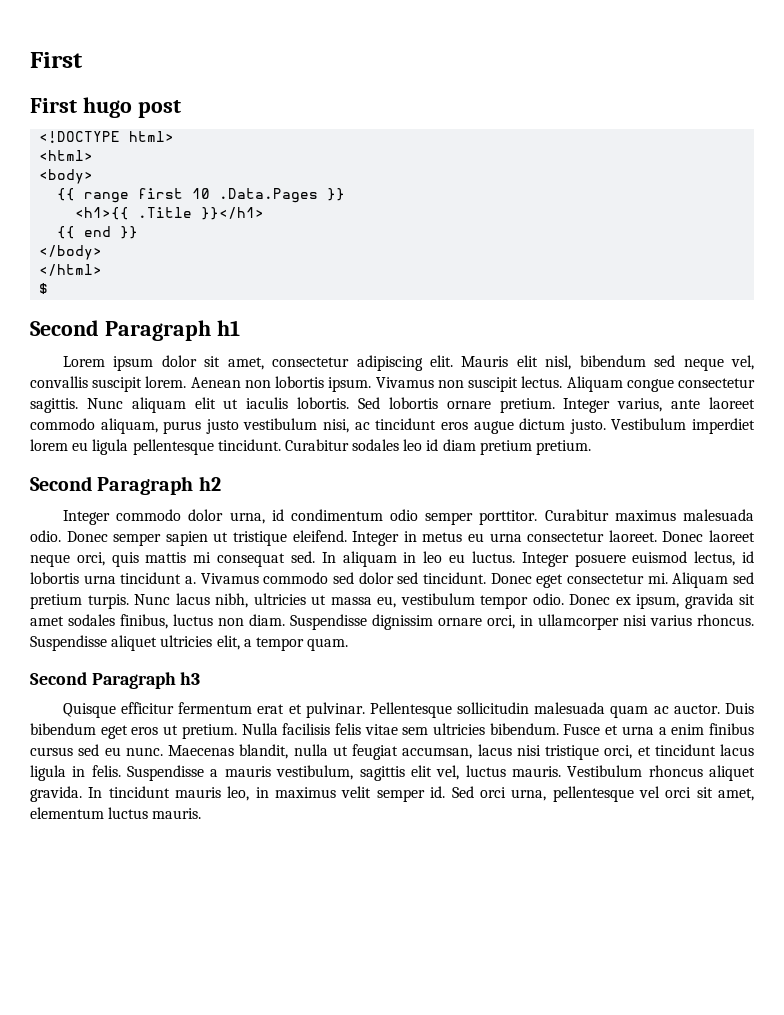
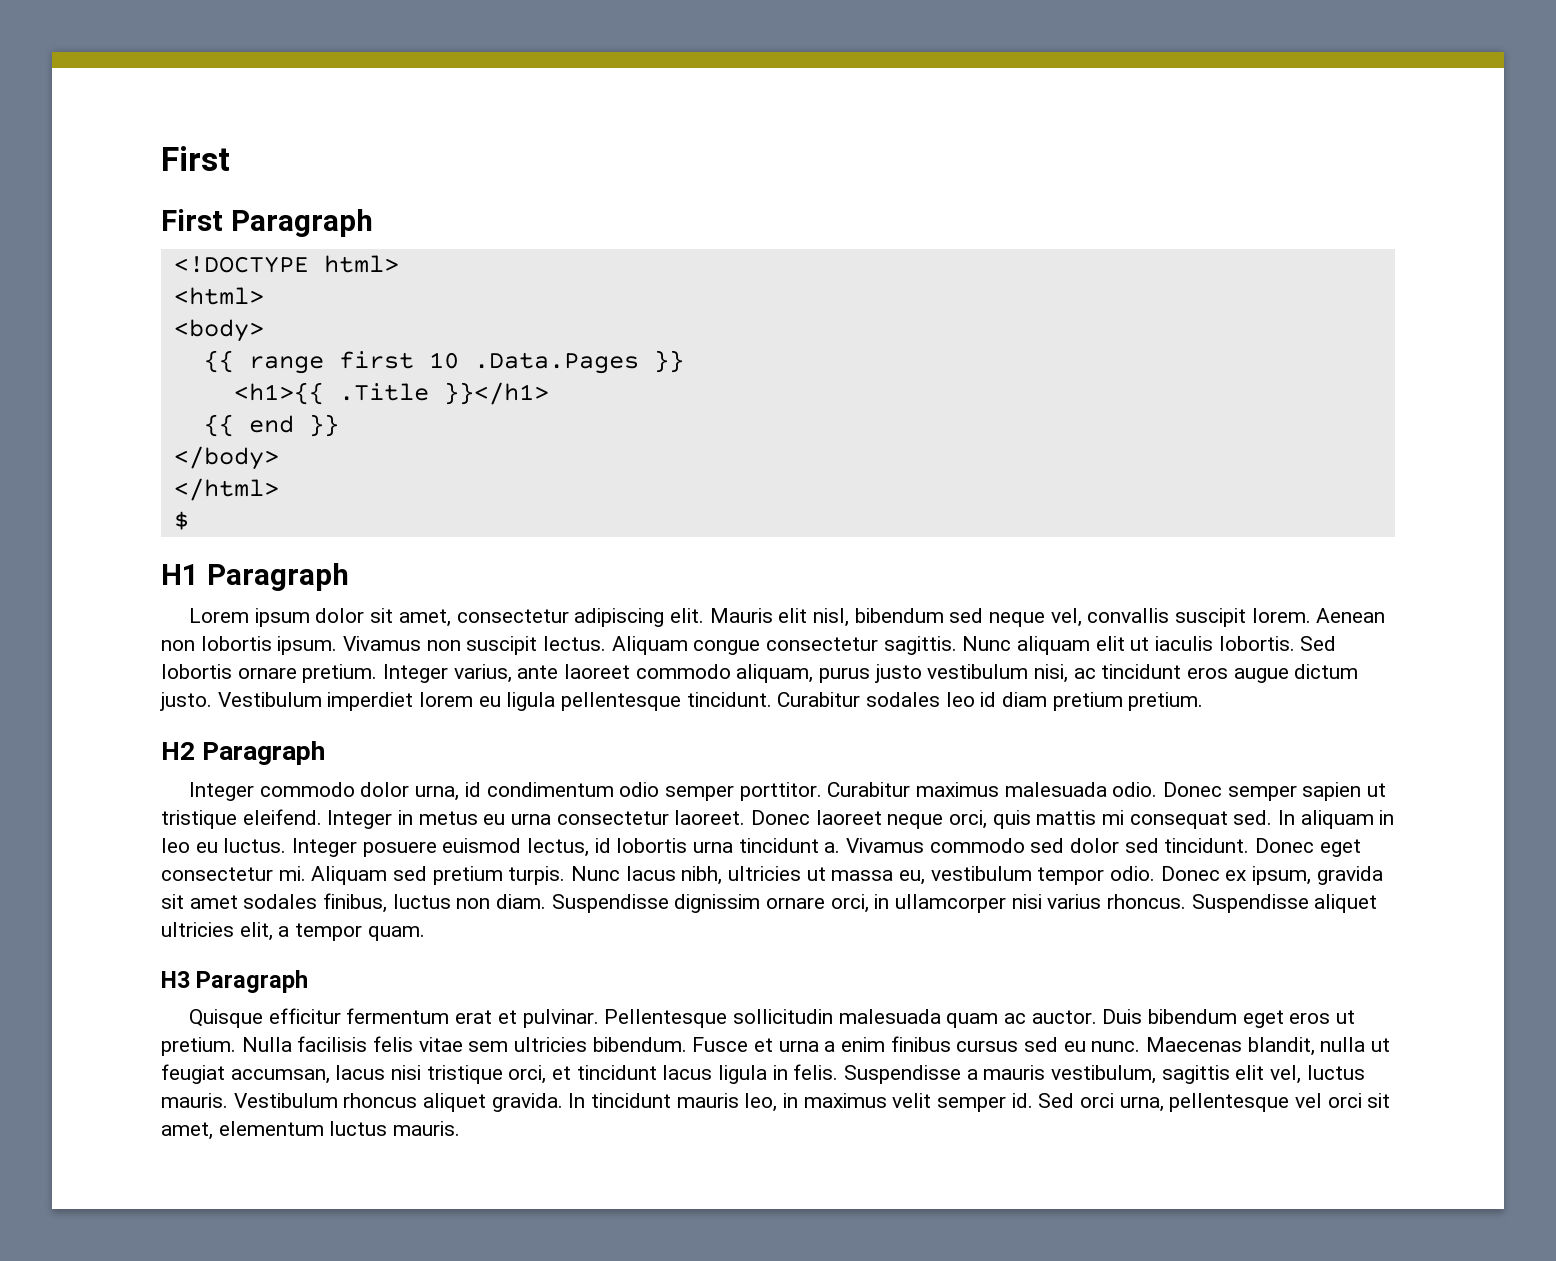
[82,97,181,118] hugo post -> [230,209,373,237] Paragraph
[30,320,240,341] Second Paragraph h1 -> [161,563,349,591] H1 Paragraph
[30,476,221,495] Second Paragraph h2 -> [161,741,326,765] H2 Paragraph
[30,672,201,689] Second Paragraph h3 -> [161,970,309,993] H3 Paragraph

